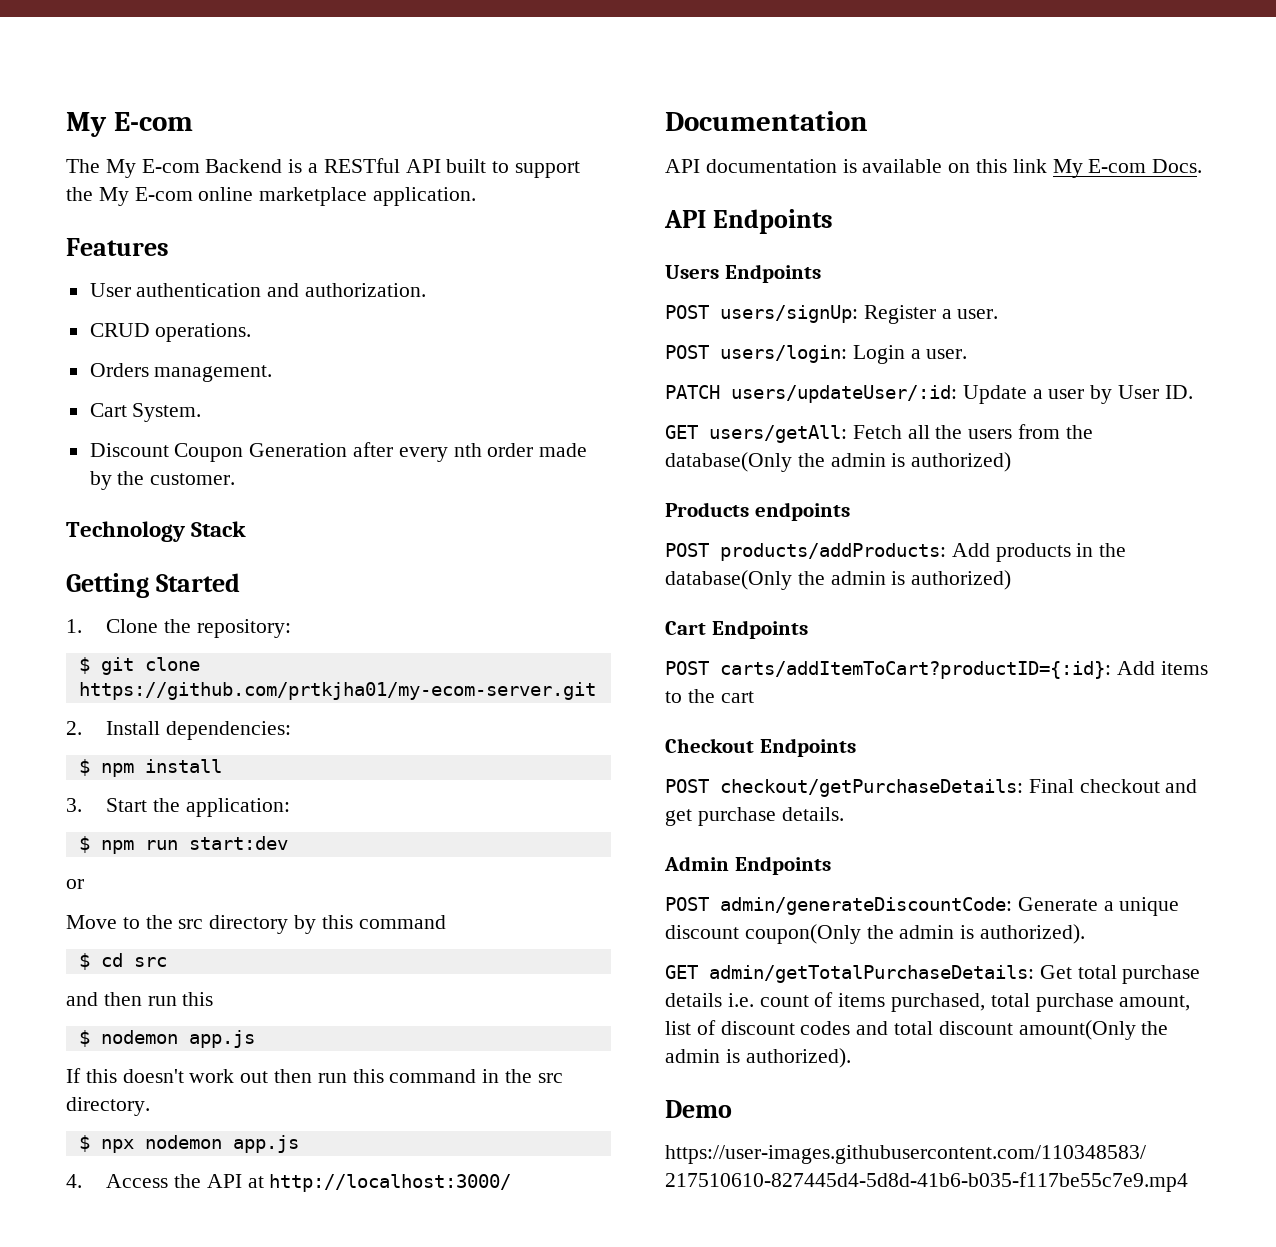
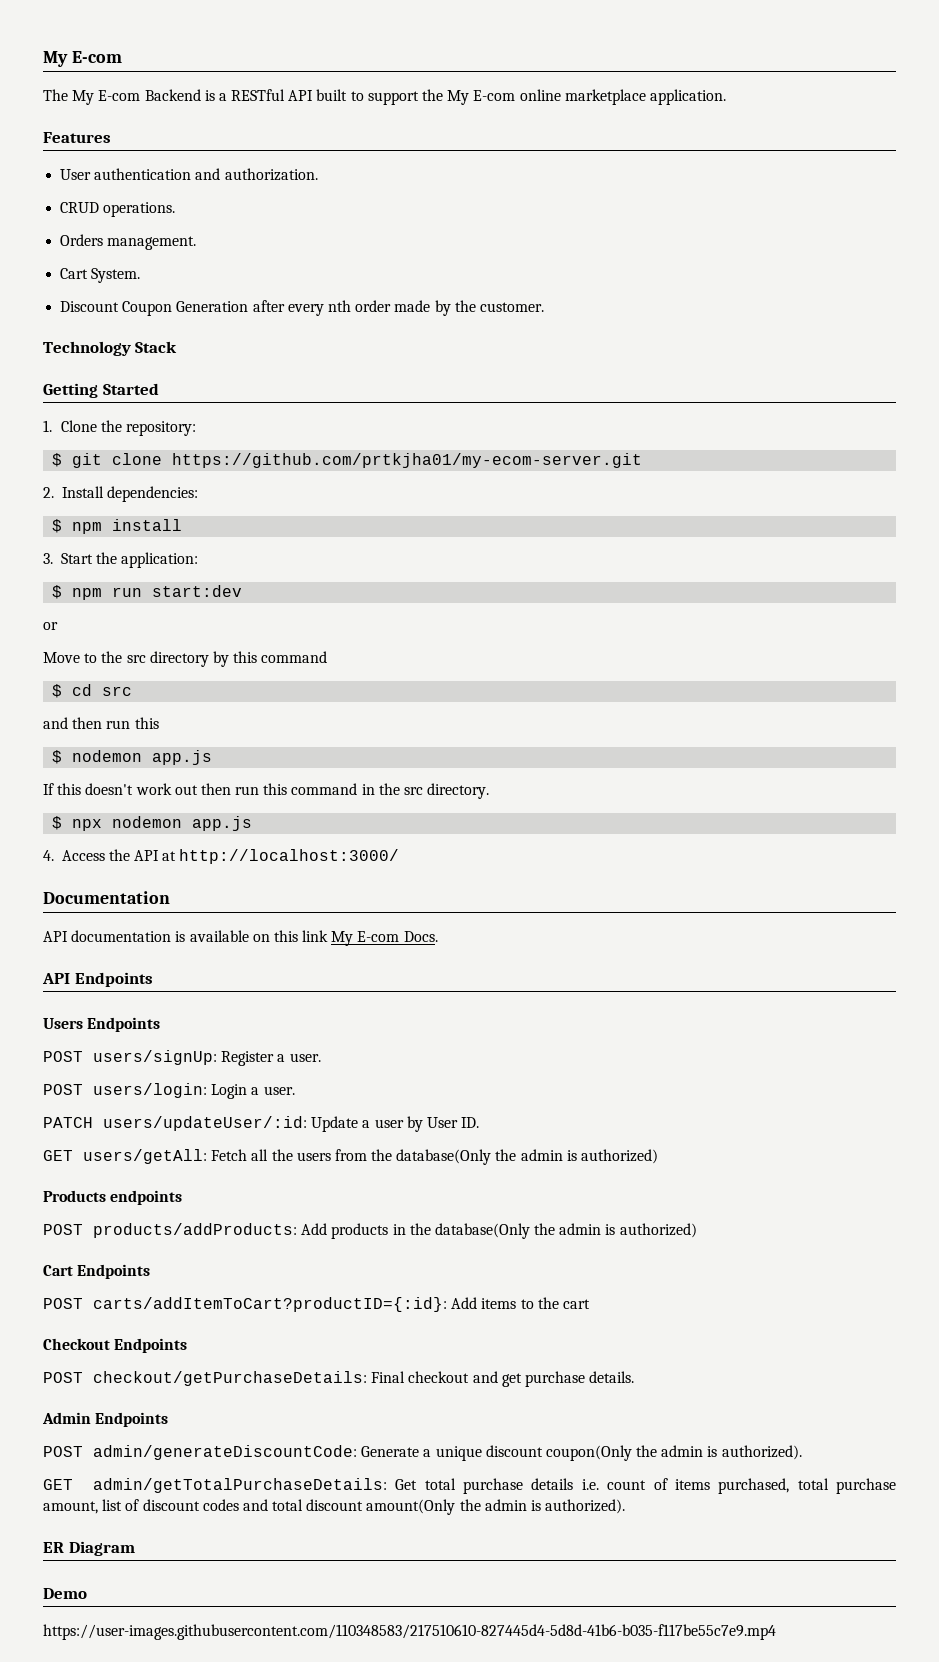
(851, 1058) none -> [43,1541,135,1556] // ER Diagram

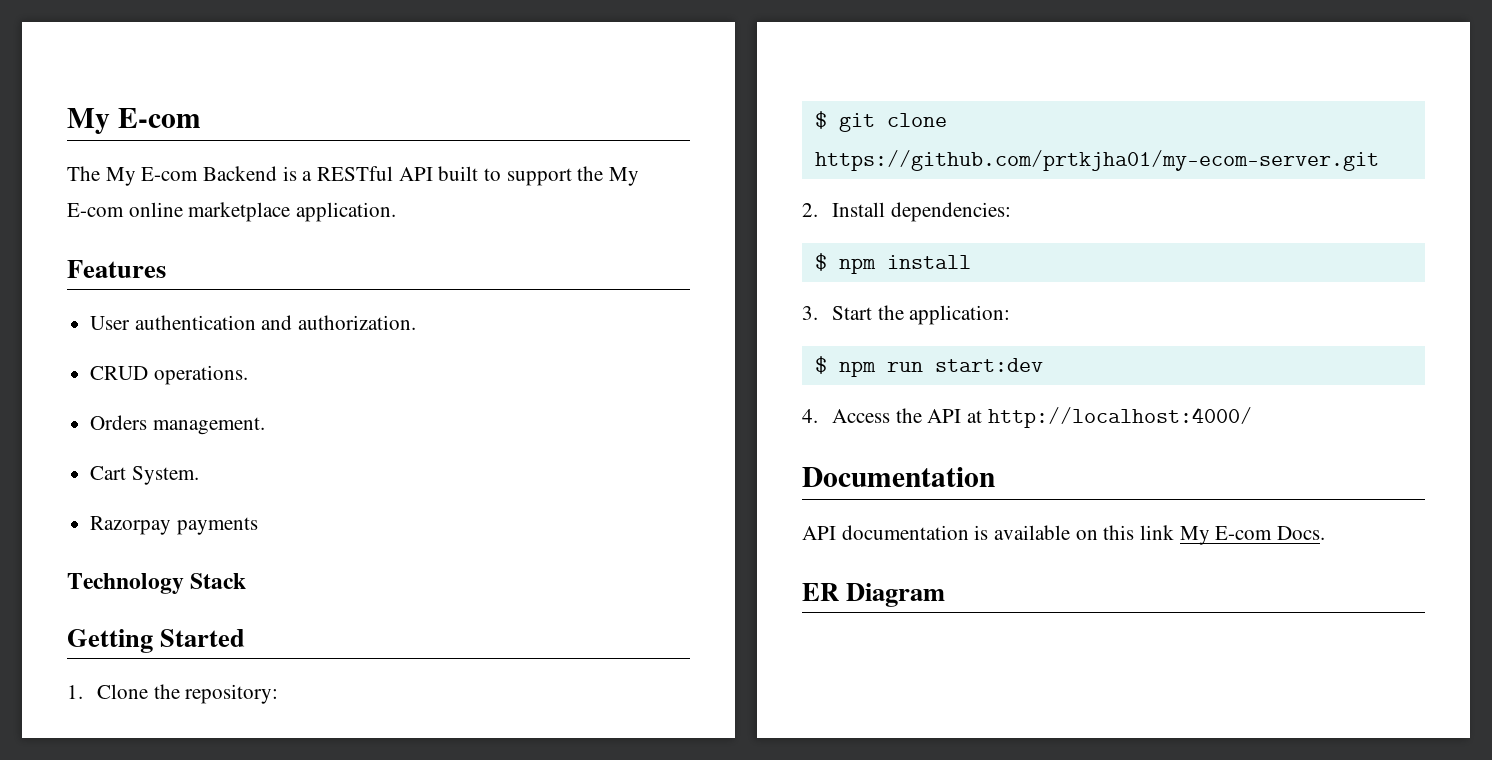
[60,300,544,316] Discount Coupon Generation after every nth order made by the customer. -> [90,516,258,535] Razorpay payments
[43,622,58,630] [43,651,328,667] [52,684,133,698] [43,717,159,729] [52,750,213,765] [43,783,490,799] [52,816,253,831] // or // Move to the src directory by this command // $ cd src // and then run this // $ nodemon app.js // If this doesn't work out then run this command in the src directory. // $ npx nodemon app.js -> (1043, 365) none
[179,849,400,864] http://localhost:3000/ -> [987,407,1252,428] http://localhost:4000/
[42,972,153,987] [43,1017,161,1032] [43,1050,321,1066] [43,1083,295,1099] [43,1116,480,1132] [43,1149,659,1165] [43,1190,183,1205] [43,1223,697,1239] [43,1264,151,1279] [43,1297,590,1312] [43,1338,188,1353] [43,1371,635,1387] [42,1412,169,1427] [43,1445,802,1461] [43,1478,896,1494] [43,1499,626,1515] // API Endpoints // Users Endpoints // POST users/signUp: Register a user. // POST users/login: Login a user. // PATCH users/updateUser/:id: Update a user by User ID. // GET users/getAll: Fetch all the users from the database(Only the admin is authorized) // Products endpoints // POST products/addProducts: Add products in the database(Only the admin is authorized) // Cart Endpoints // POST carts/addItemToCart?productID={:id}: Add items to the cart // Checkout Endpoints // POST checkout/getPurchaseDetails: Final checkout and get purchase details. // Admin Endpoints // POST admin/generateDiscountCode: Generate a unique discount coupon(Only the admin is authorized). // GET admin/getTotalPurchaseDetails: Get total purchase details i.e. count of items purchased, total purchase amount, list of discount codes and total discount amount(Only the admin is authorized). -> (1326, 533) none
[43,1588,87,1599] [43,1624,776,1640] // Demo // https://user-images.githubusercontent.com/110348583/217510610-827445d4-5d8d-41b6-b035-f117be55c7e9.mp4 -> (946, 595) none

